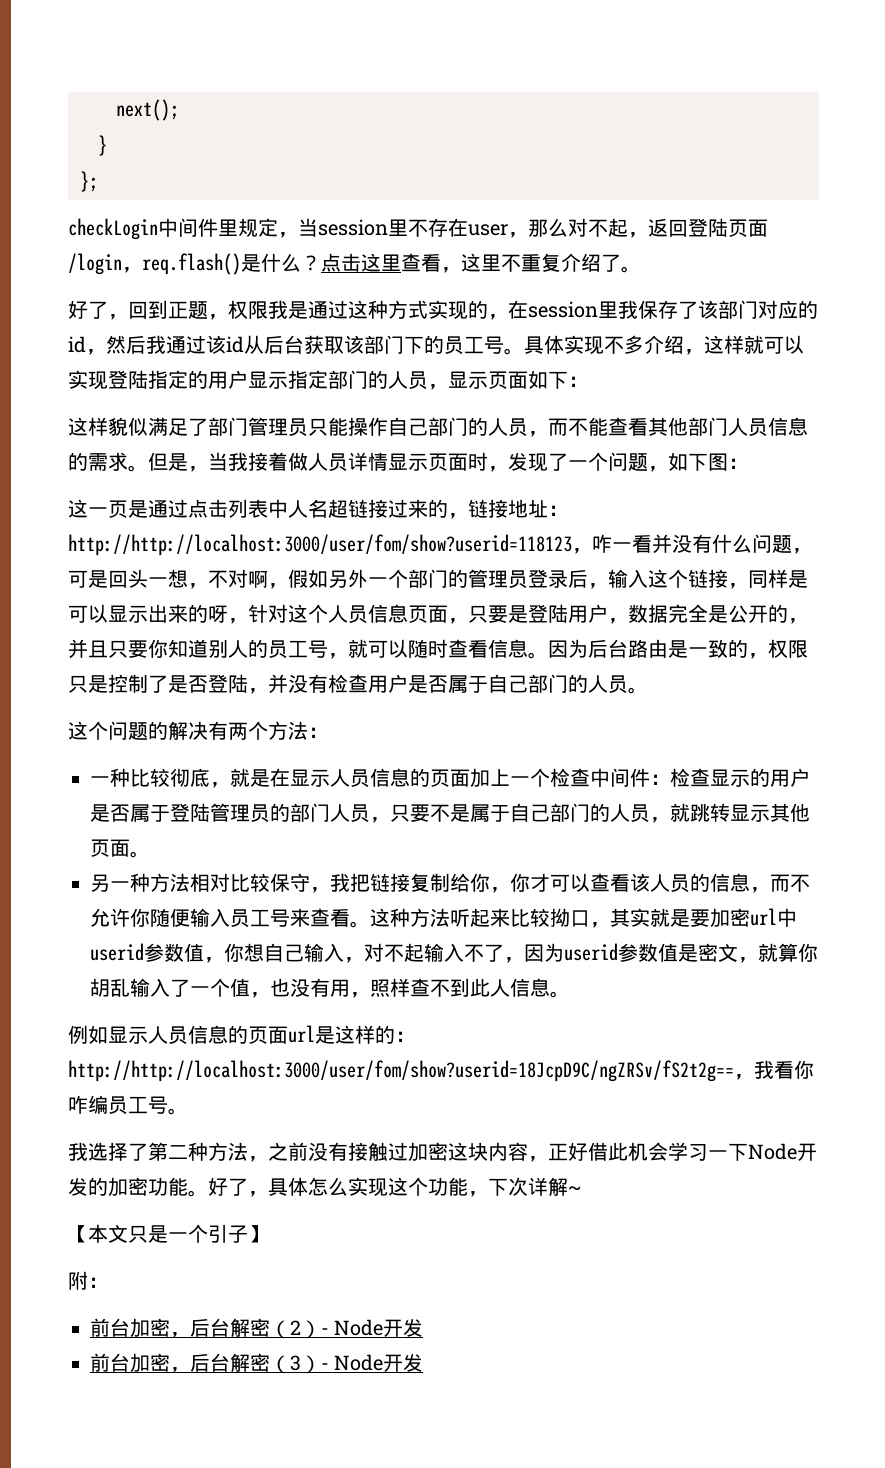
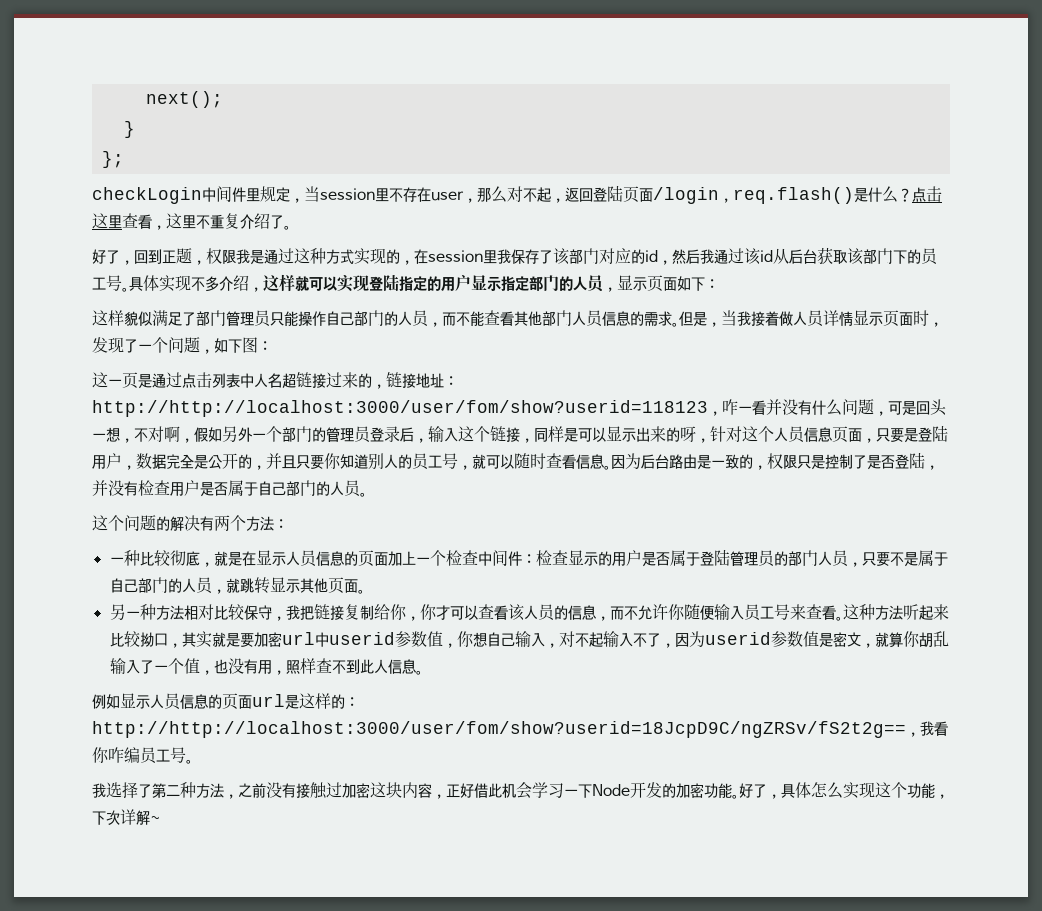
[68,1224,268,1243] [68,1271,108,1290] [90,1318,424,1339] [90,1353,424,1374] // 【本文只是一个引子】 // 附： // 前台加密，后台解密（2）- Node开发 // 前台加密，后台解密（3）- Node开发 -> (161, 819) none

